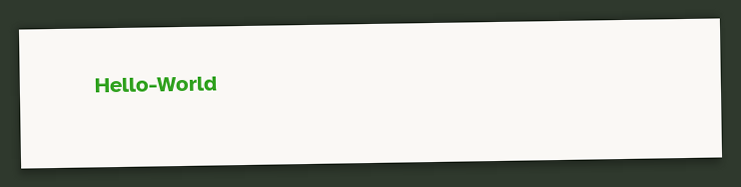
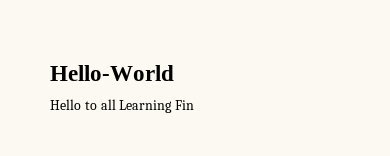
(217, 84) none -> [50,99,195,113] // Hello to all Learning Fin

